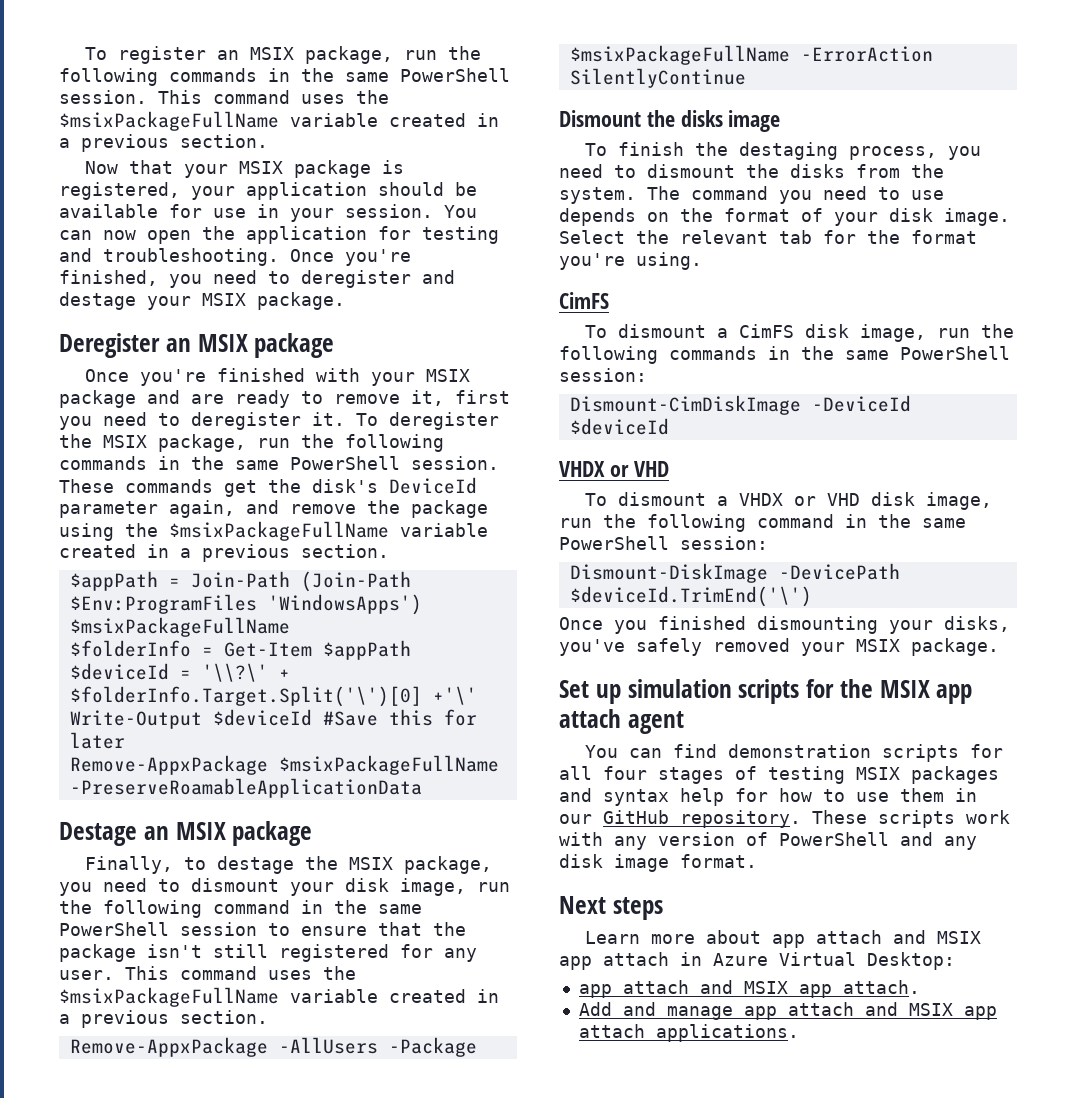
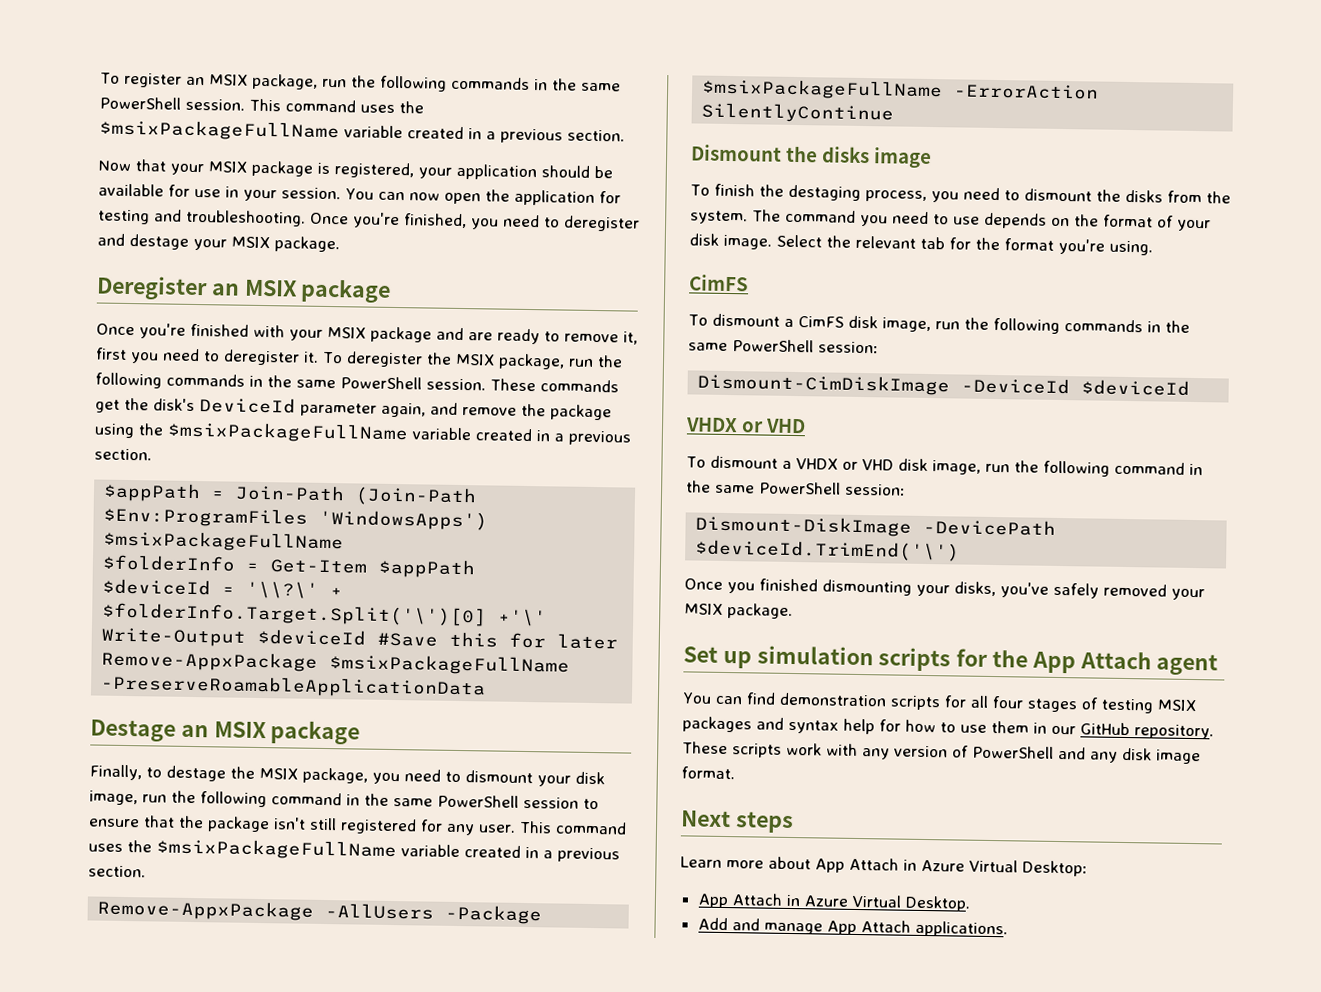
[879,680,973,704] [559,709,621,728] MSIX app attach -> [1031,651,1152,674] App Attach
[772,930,982,948] [559,952,955,970] [578,980,920,998] [578,1002,997,1020] [578,1024,645,1038] app attach and MSIX app attach in Azure Virtual Desktop: // app attach and MSIX app attach. // Add and manage app attach and MSIX app attach -> [815,857,1088,877] [697,893,971,912] [697,917,911,935] App Attach in Azure Virtual Desktop: // App Attach in Azure Virtual Desktop. // Add and manage App Attach

